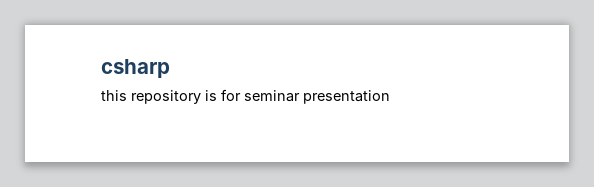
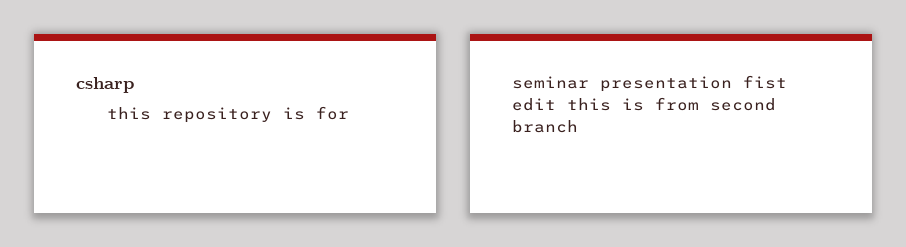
(390, 97) none -> [743,75,787,89] [512,97,776,111] [512,120,578,133] fist edit this is from second branch

